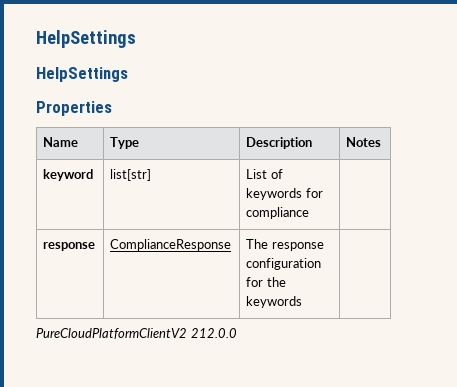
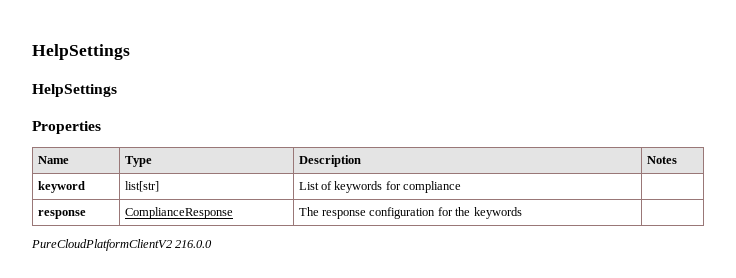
[190,328,237,338] 212.0.0 -> [175,240,213,248] 216.0.0

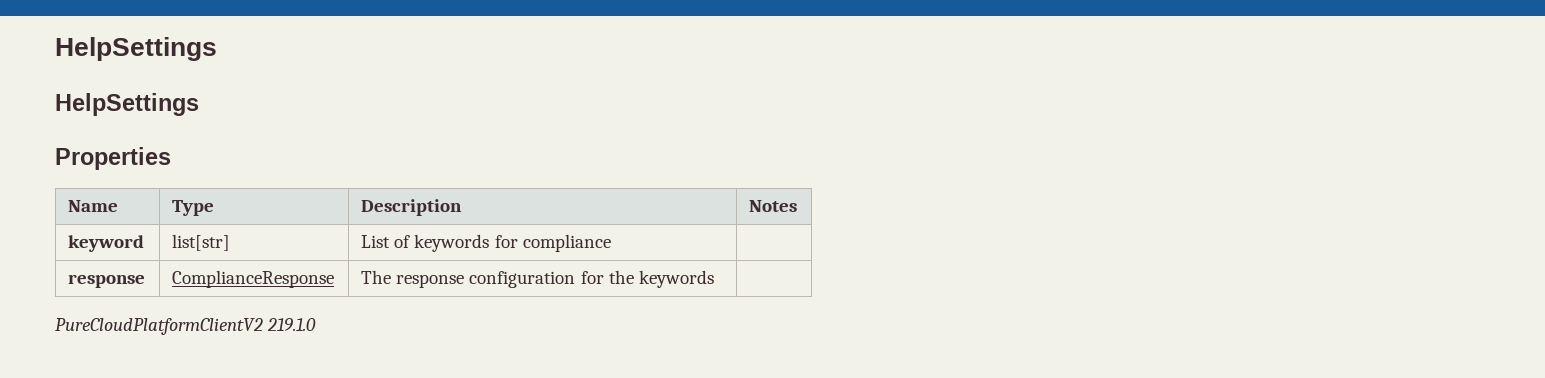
[175,240,213,248] 216.0.0 -> [267,318,317,331] 219.1.0

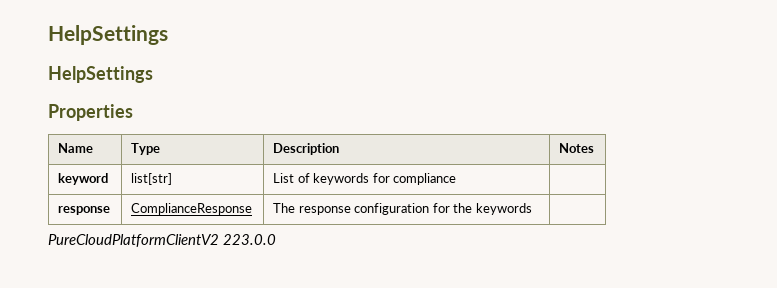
[267,318,317,331] 219.1.0 -> [223,234,276,245] 223.0.0

